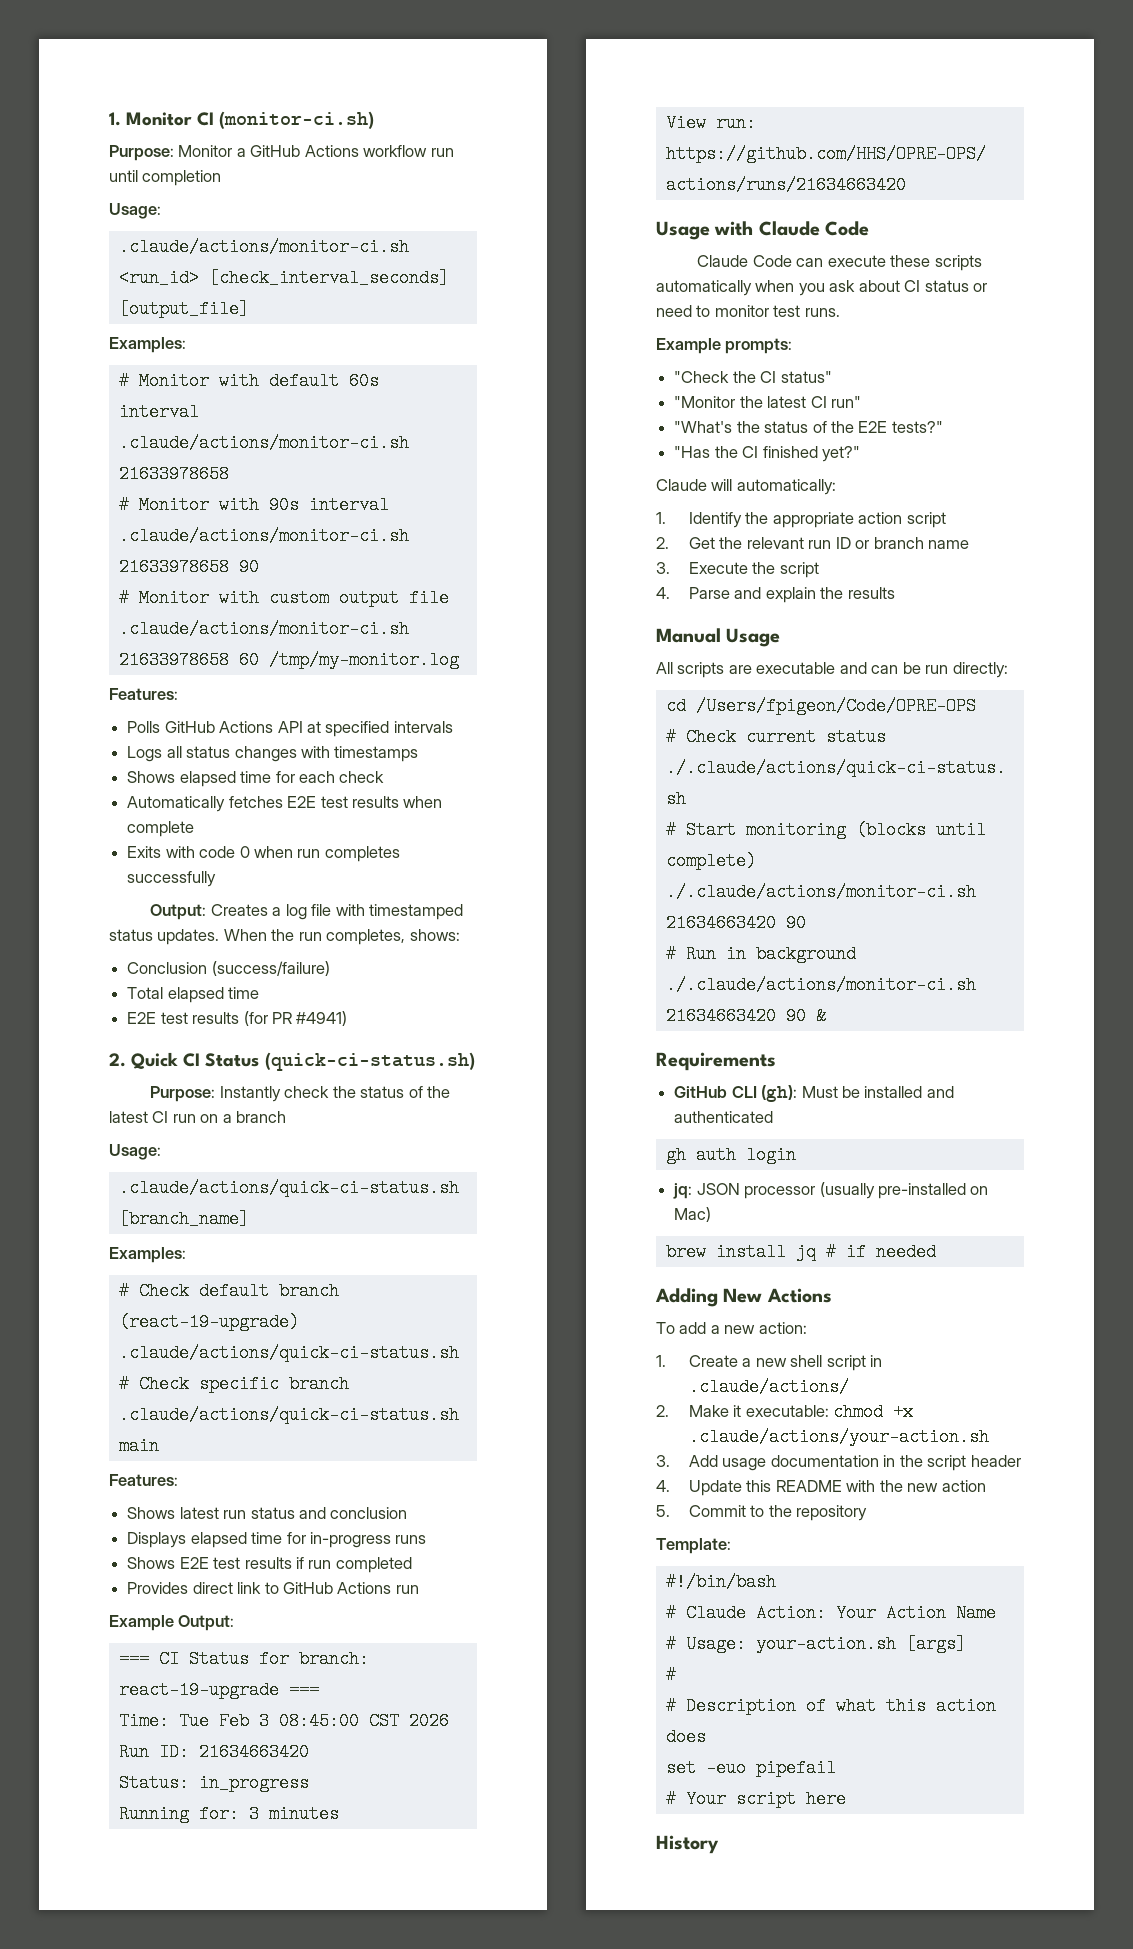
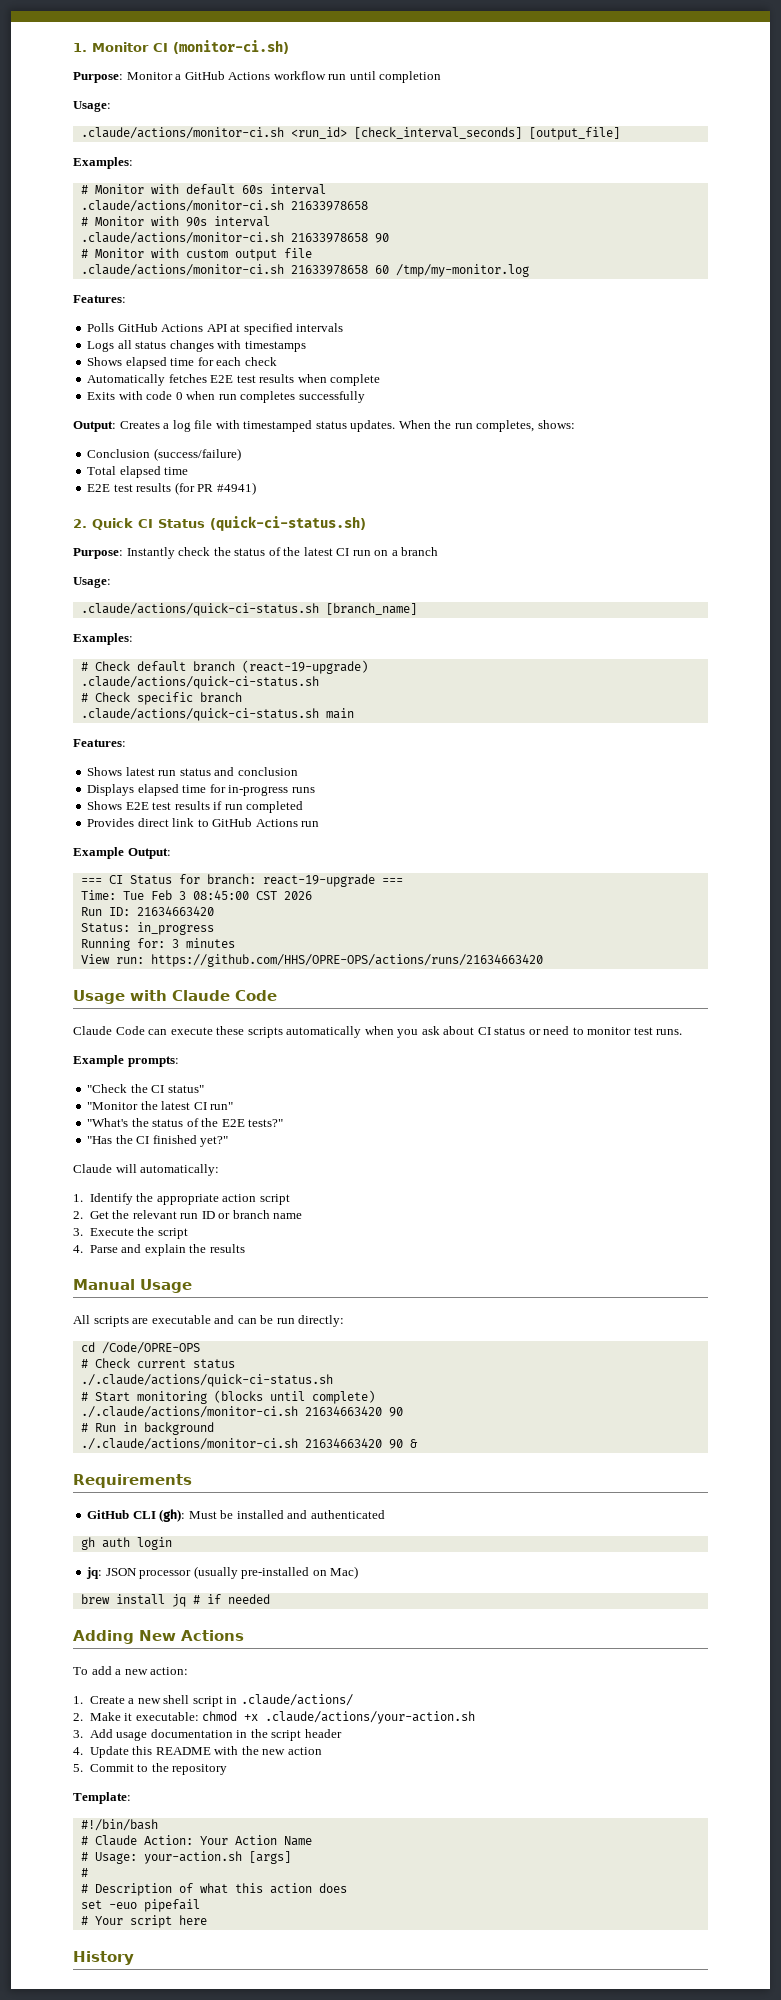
[695,697,976,715] /Users/fpigeon/Code/OPRE-OPS -> [101,1342,200,1354] /Code/OPRE-OPS

